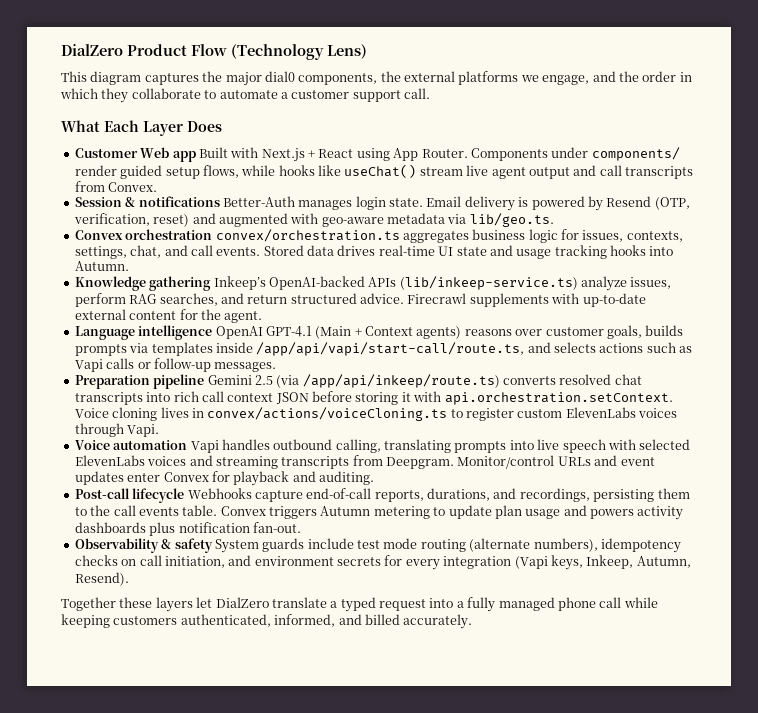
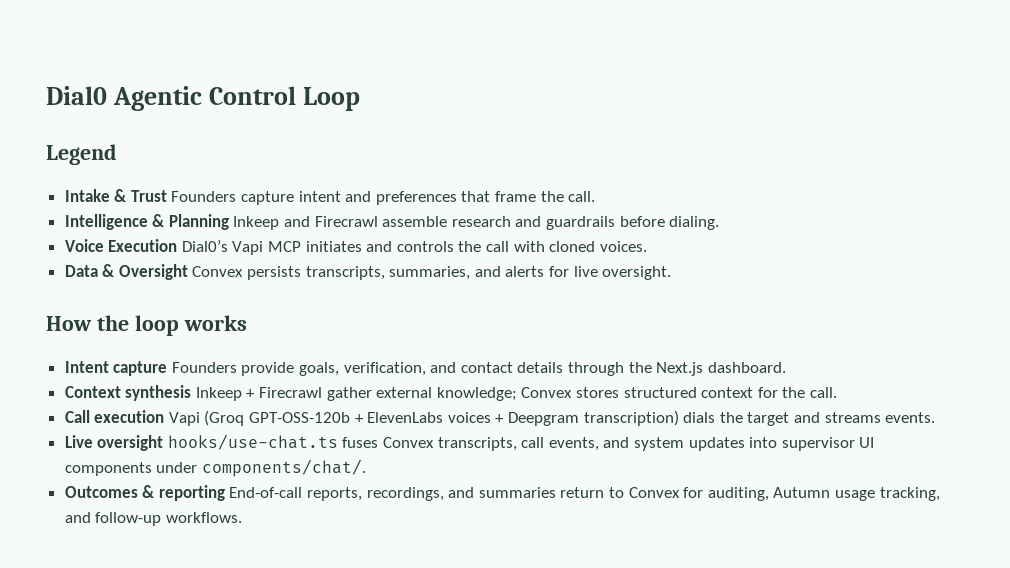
[61,44,367,60] [61,71,692,86] [60,88,430,103] [61,120,222,136] [74,147,680,162] [74,164,693,179] [74,181,158,192] [74,196,690,211] [73,213,554,227] [74,229,683,243] [74,245,674,259] [74,261,129,271] [74,276,672,291] [74,293,646,307] [74,309,263,323] [74,325,684,340] [74,342,693,356] [74,358,277,372] [74,374,642,389] [74,391,673,405] [74,407,678,421] [74,423,160,437] [74,439,691,453] [74,455,655,469] [74,471,374,486] [74,488,690,503] [74,505,684,520] [74,522,301,536] [74,538,681,553] [74,555,691,570] [74,572,129,586] [61,597,658,612] [61,614,473,629] DialZero Product Flow (Technology Lens) // This diagram captures the major dial0 components, the external platforms we engage, and the order in which they collaborate to automate a customer support call. // What Each Layer Does // Customer Web app Built with Next.js + React using App Router. Components under components/ render guided setup flows, while hooks like useChat() stream live agent output and call transcripts from Convex. // Session & notifications Better-Auth manages login state. Email delivery is powered by Resend (OTP, verification, reset) and augmented with geo-aware metadata via lib/geo.ts. // Convex orchestration convex/orchestration.ts aggregates business logic for issues, contexts, settings, chat, and call events. Stored data drives real-time UI state and usage tracking hooks into Autumn. // Knowledge gathering Inkeep’s OpenAI-backed APIs (lib/inkeep-service.ts) analyze issues, perform RAG searches, and return structured advice. Firecrawl supplements with up-to-date external content for the agent. // Language intelligence OpenAI GPT-4.1 (Main + Context agents) reasons over customer goals, builds prompts via templates inside /app/api/vapi/start-call/route.ts, and selects actions such as Vapi calls or follow-up messages. // Preparation pipeline Gemini 2.5 (via /app/api/inkeep/route.ts) converts resolved chat transcripts into rich call context JSON before storing it with api.orchestration.setContext. Voice cloning lives in convex/actions/voiceCloning.ts to register custom ElevenLabs voices through Vapi. // Voice automation Vapi handles outbound calling, translating prompts into live speech with selected ElevenLabs voices and streaming transcripts from Deepgram. Monitor/control URLs and event updates enter Convex for playback and auditing. // Post-call lifecycle Webhooks capture end-of-call reports, durations, and recordings, persisting them to the call events table. Convex triggers Autumn metering to update plan usage and powers activity dashboards plus notification fan-out. // Observability & safety System guards include test mode routing (alternate numbers), idempotency checks on call initiation, and environment secrets for every integration (Vapi keys, Inkeep, Autumn, Resend). // Together these layers let DialZero translate a typed request into a fully managed phone call while keeping customers authenticated, informed, and billed accurately. -> [46,86,360,111] [46,144,117,165] [64,189,596,205] [64,214,720,230] [64,239,647,255] [64,264,672,280] [46,315,247,336] [64,361,786,376] [64,385,837,401] [64,410,936,426] [64,434,875,451] [64,459,366,477] [64,485,940,501] [64,512,242,526] Dial0 Agentic Control Loop // Legend // Intake & Trust Founders capture intent and preferences that frame the call. // Intelligence & Planning Inkeep and Firecrawl assemble research and guardrails before dialing. // Voice Execution Dial0’s Vapi MCP initiates and controls the call with cloned voices. // Data & Oversight Convex persists transcripts, summaries, and alerts for live oversight. // How the loop works // Intent capture Founders provide goals, verification, and contact details through the Next.js dashboard. // Context synthesis Inkeep + Firecrawl gather external knowledge; Convex stores structured context for the call. // Call execution Vapi (Groq GPT-OSS-120b + ElevenLabs voices + Deepgram transcription) dials the target and streams events. // Live oversight hooks/use-chat.ts fuses Convex transcripts, call events, and system updates into supervisor UI components under components/chat/. // Outcomes & reporting End-of-call reports, recordings, and summaries return to Convex for auditing, Autumn usage tracking, and follow-up workflows.

